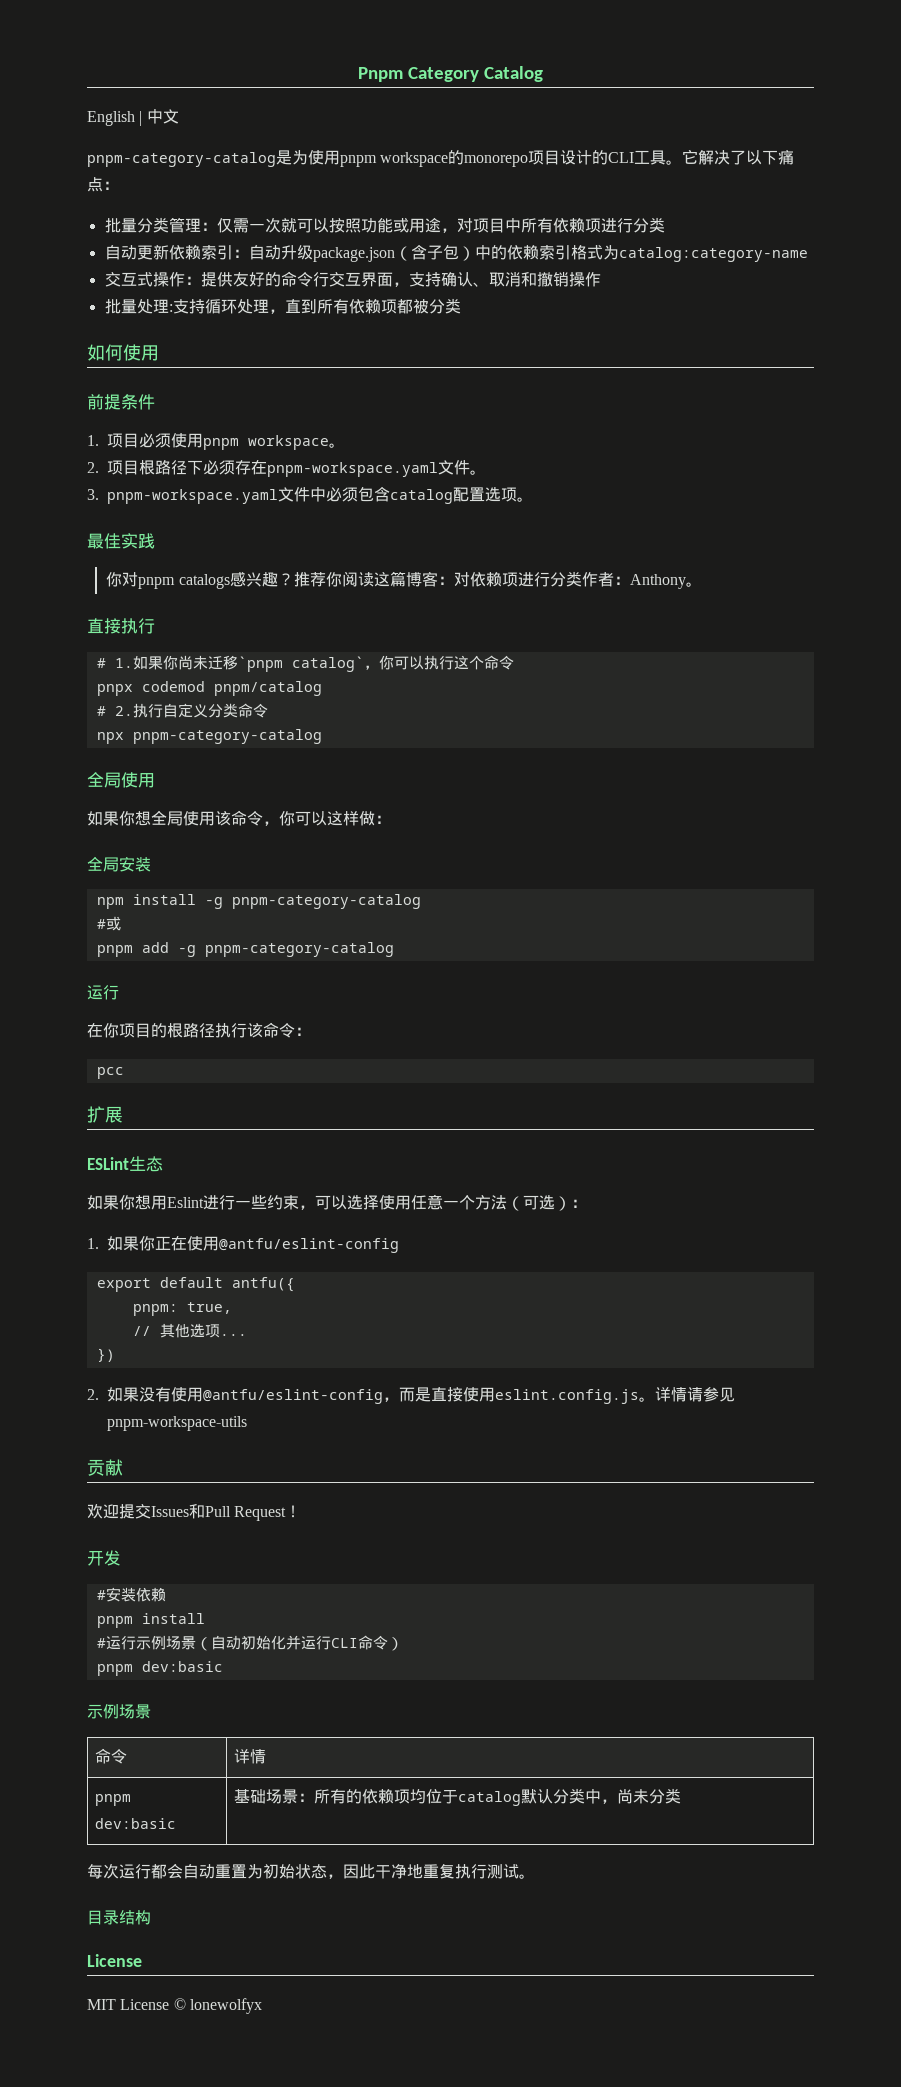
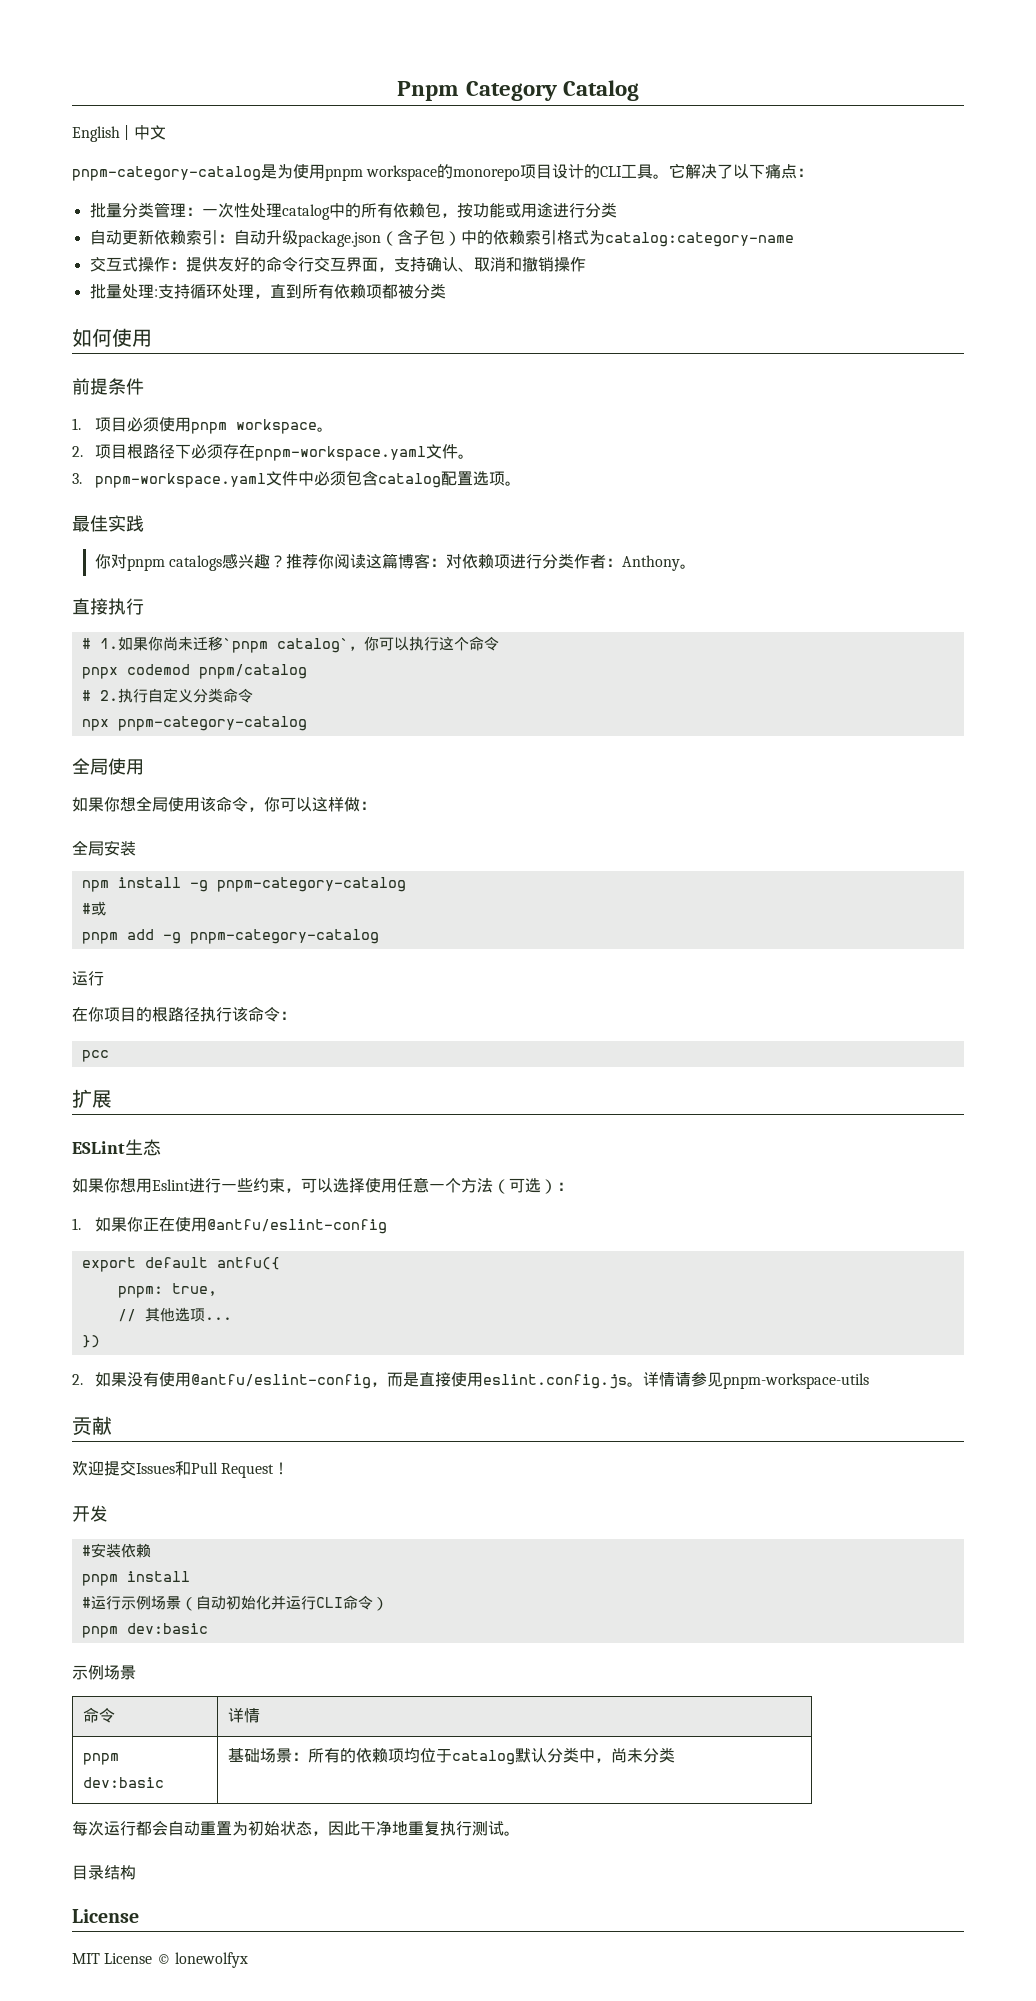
[216,217,601,233] 仅需一次就可以按照功能或用途，对项目中所有依赖项 -> [201,202,553,220] 一次性处理catalog中的所有依赖包，按功能或用途

